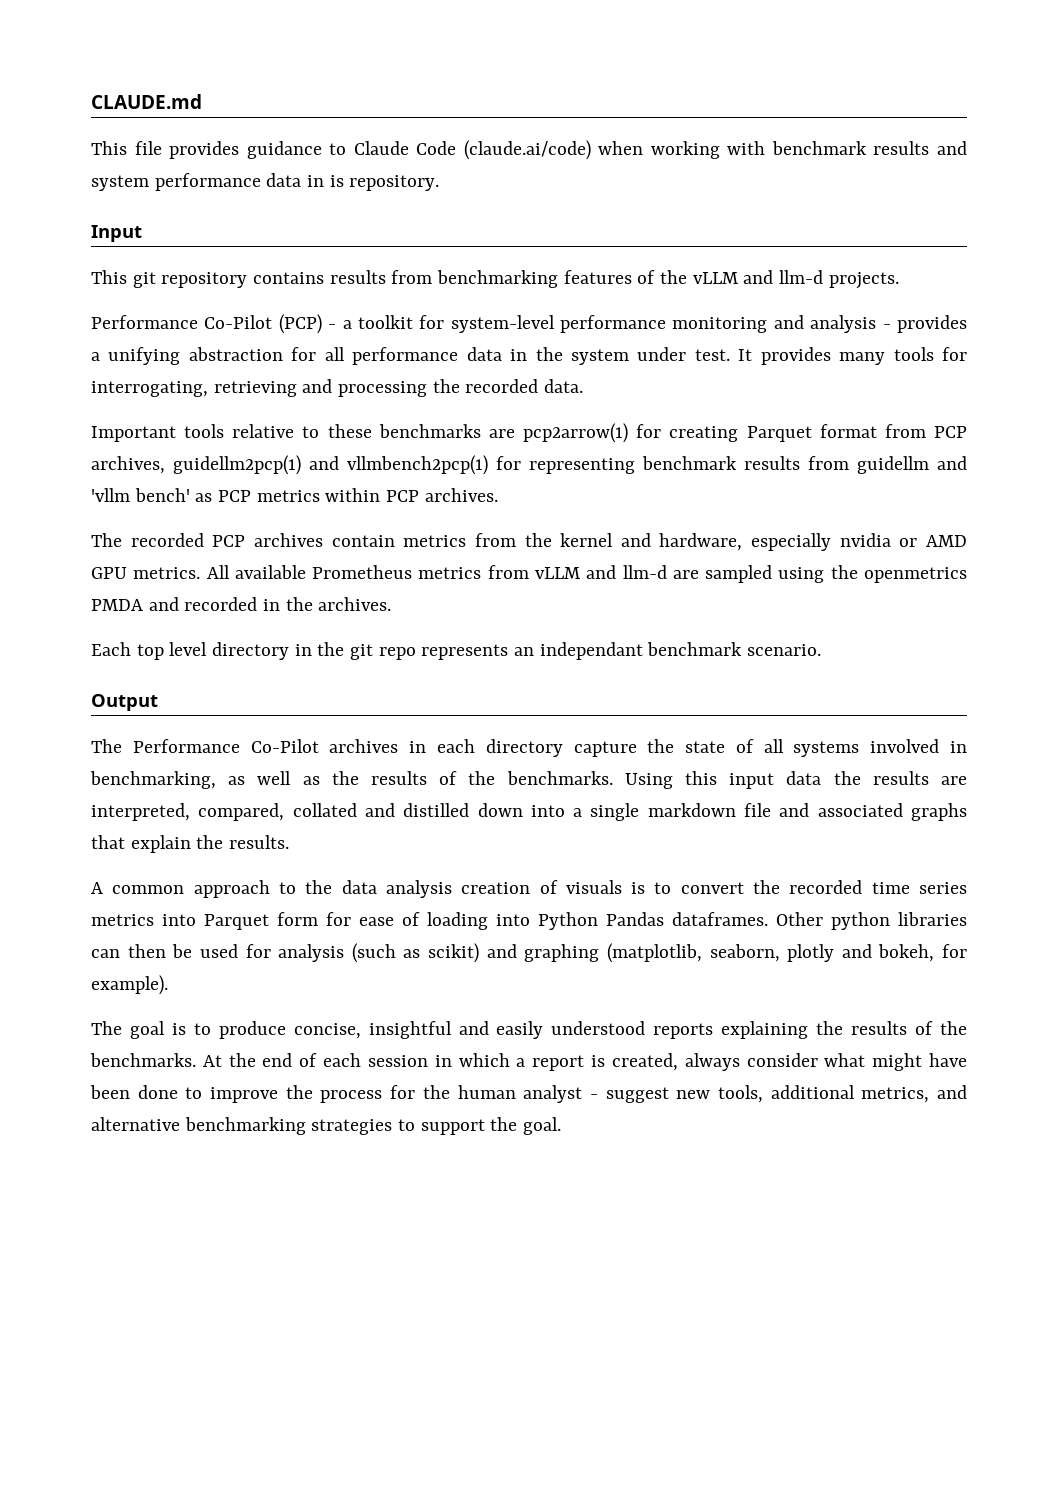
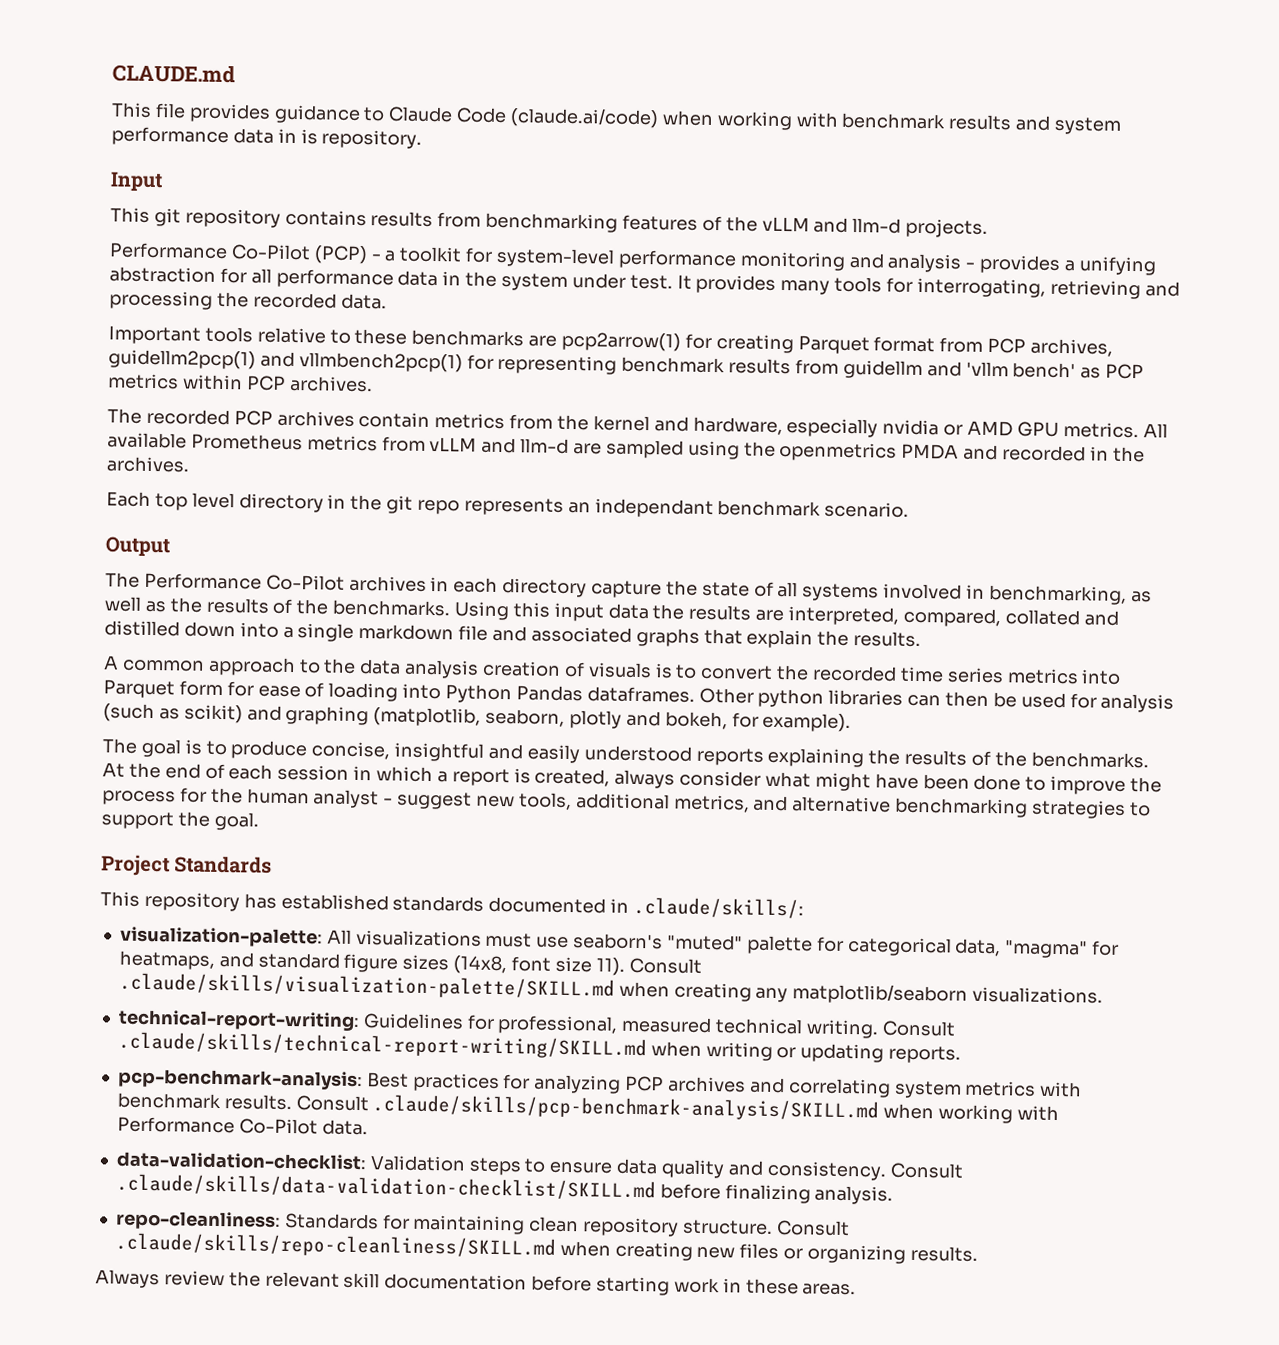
(562, 1126) none -> [101,854,273,877] [100,891,805,919] [119,926,1120,959] [118,950,702,976] [118,972,1104,1005] [117,1009,956,1039] [117,1031,962,1064] [117,1068,1083,1099] [116,1092,1059,1124] [116,1116,368,1136] [115,1151,964,1181] [115,1173,894,1205] [114,1210,850,1237] [114,1232,978,1264] [95,1269,857,1296] // Project Standards // This repository has established standards documented in .claude/skills/: // visualization-palette: All visualizations must use seaborn's "muted" palette for categorical data, "magma" for heatmaps, and standard figure sizes (14x8, font size 11). Consult .claude/skills/visualization-palette/SKILL.md when creating any matplotlib/seaborn visualizations. // technical-report-writing: Guidelines for professional, measured technical writing. Consult .claude/skills/technical-report-writing/SKILL.md when writing or updating reports. // pcp-benchmark-analysis: Best practices for analyzing PCP archives and correlating system metrics with benchmark results. Consult .claude/skills/pcp-benchmark-analysis/SKILL.md when working with Performance Co-Pilot data. // data-validation-checklist: Validation steps to ensure data quality and consistency. Consult .claude/skills/data-validation-checklist/SKILL.md before finalizing analysis. // repo-cleanliness: Standards for maintaining clean repository structure. Consult .claude/skills/repo-cleanliness/SKILL.md when creating new files or organizing results. // Always review the relevant skill documentation before starting work in these areas.

